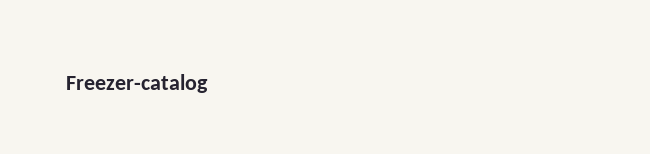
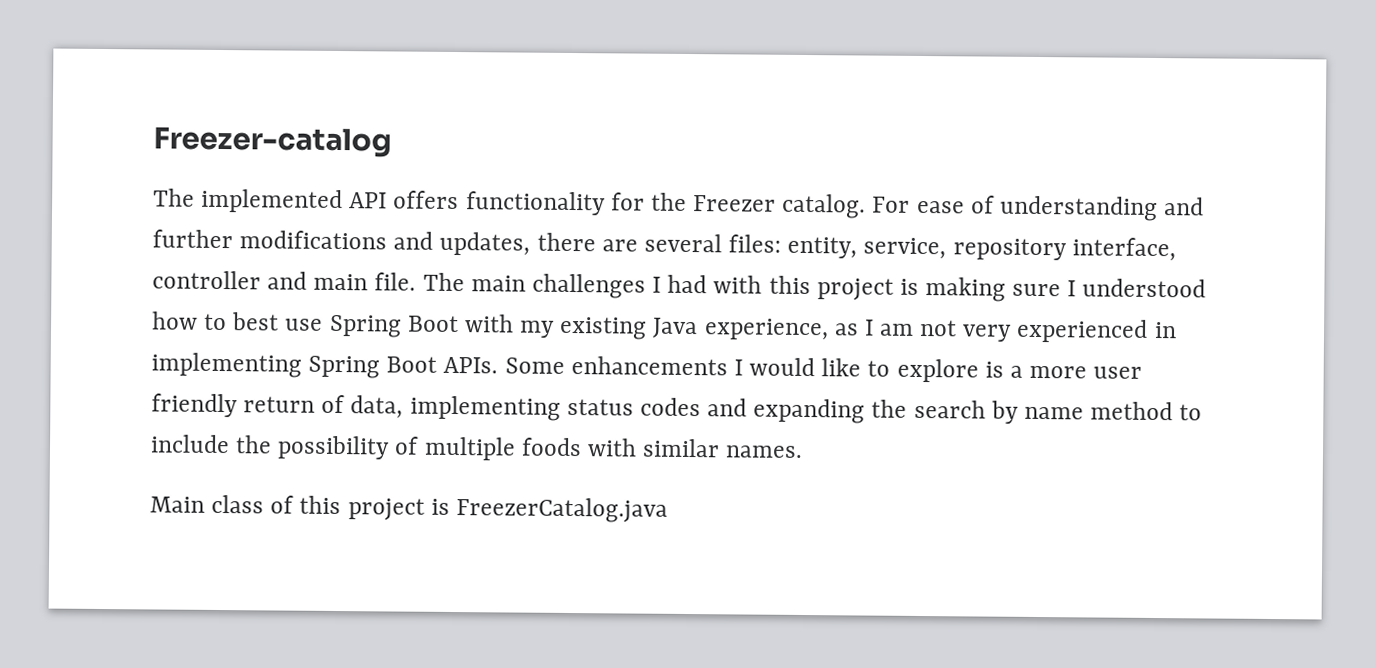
(208, 83) none -> [153,188,1205,222] [152,229,1176,262] [152,270,1207,302] [152,311,1177,343] [151,352,1143,383] [151,393,1203,424] [150,434,804,461] [150,494,668,523] // The implemented API offers functionality for the Freezer catalog. For ease of understanding and further modifications and updates, there are several files: entity, service, repository interface, controller and main file. The main challenges I had with this project is making sure I understood how to best use Spring Boot with my existing Java experience, as I am not very experienced in implementing Spring Boot APIs. Some enhancements I would like to explore is a more user friendly return of data, implementing status codes and expanding the search by name method to include the possibility of multiple foods with similar names. // Main class of this project is FreezerCatalog.java

